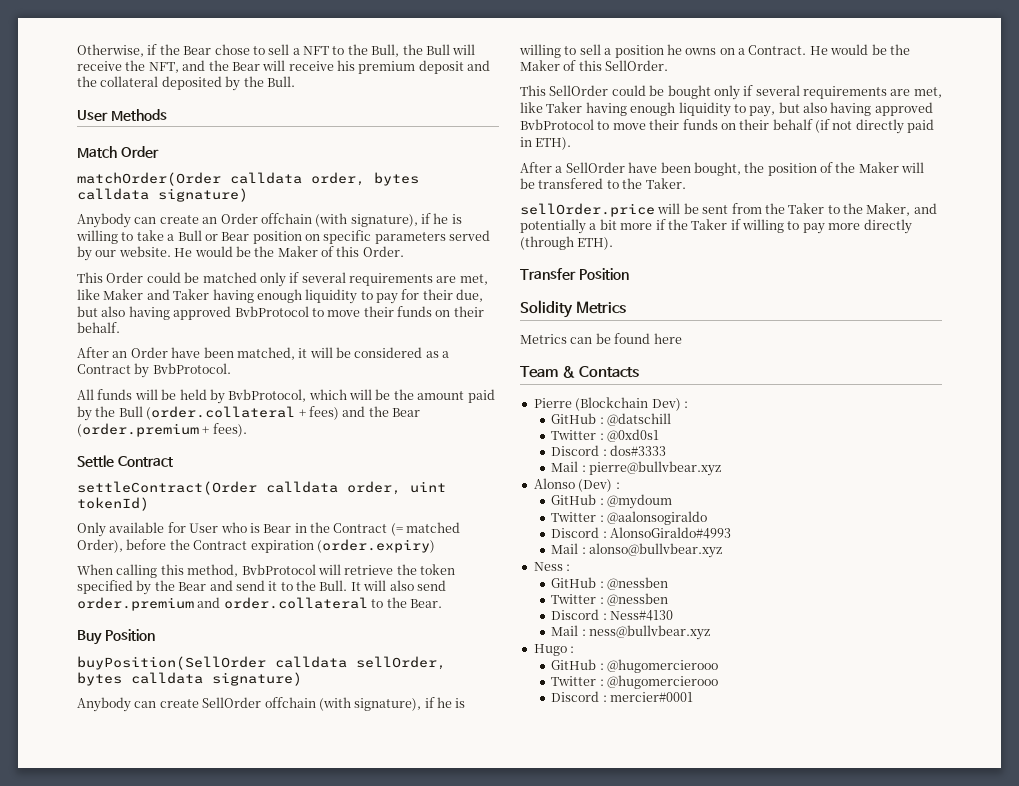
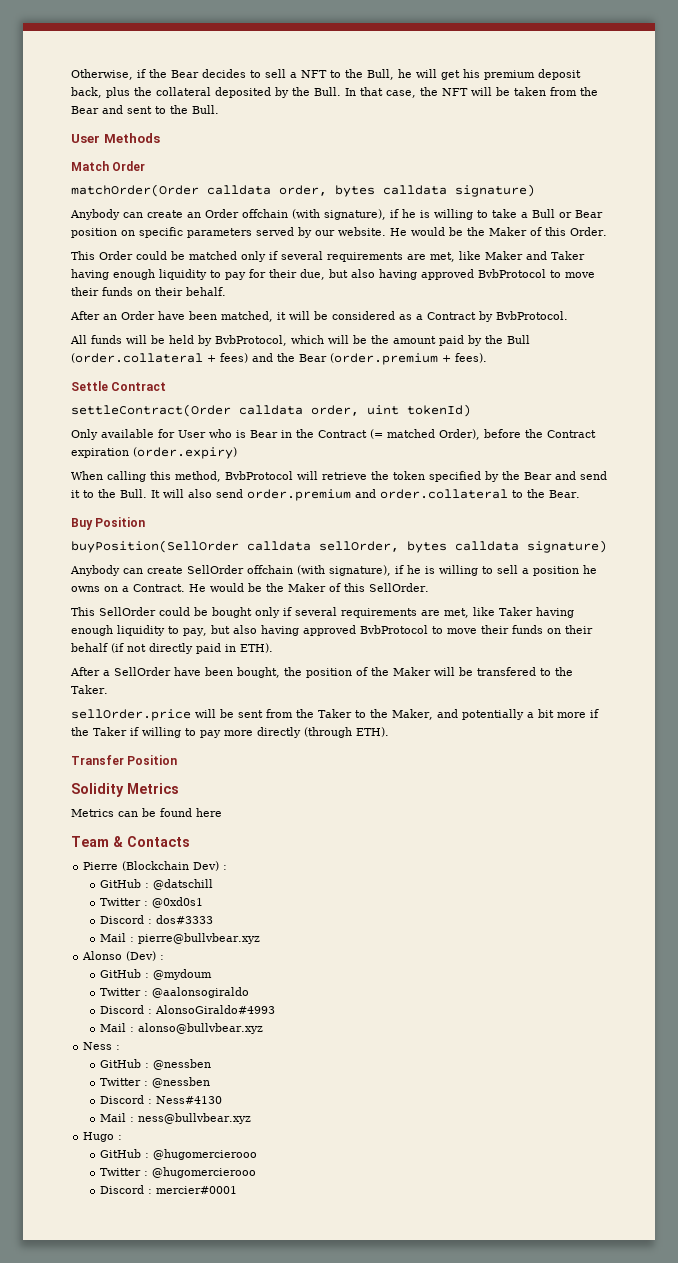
[214,44,250,55] chose -> [202,69,246,78] decides
[402,44,476,55] [77,60,334,73] the Bull will receive the NFT, and the Bear will receive -> [398,69,460,80] he will get
[467,60,491,71] and -> [71,87,130,98] back, plus
(295, 81) none -> [345,87,598,98] [71,105,219,114] In that case, the NFT will be taken from the Bear and sent to the Bull.

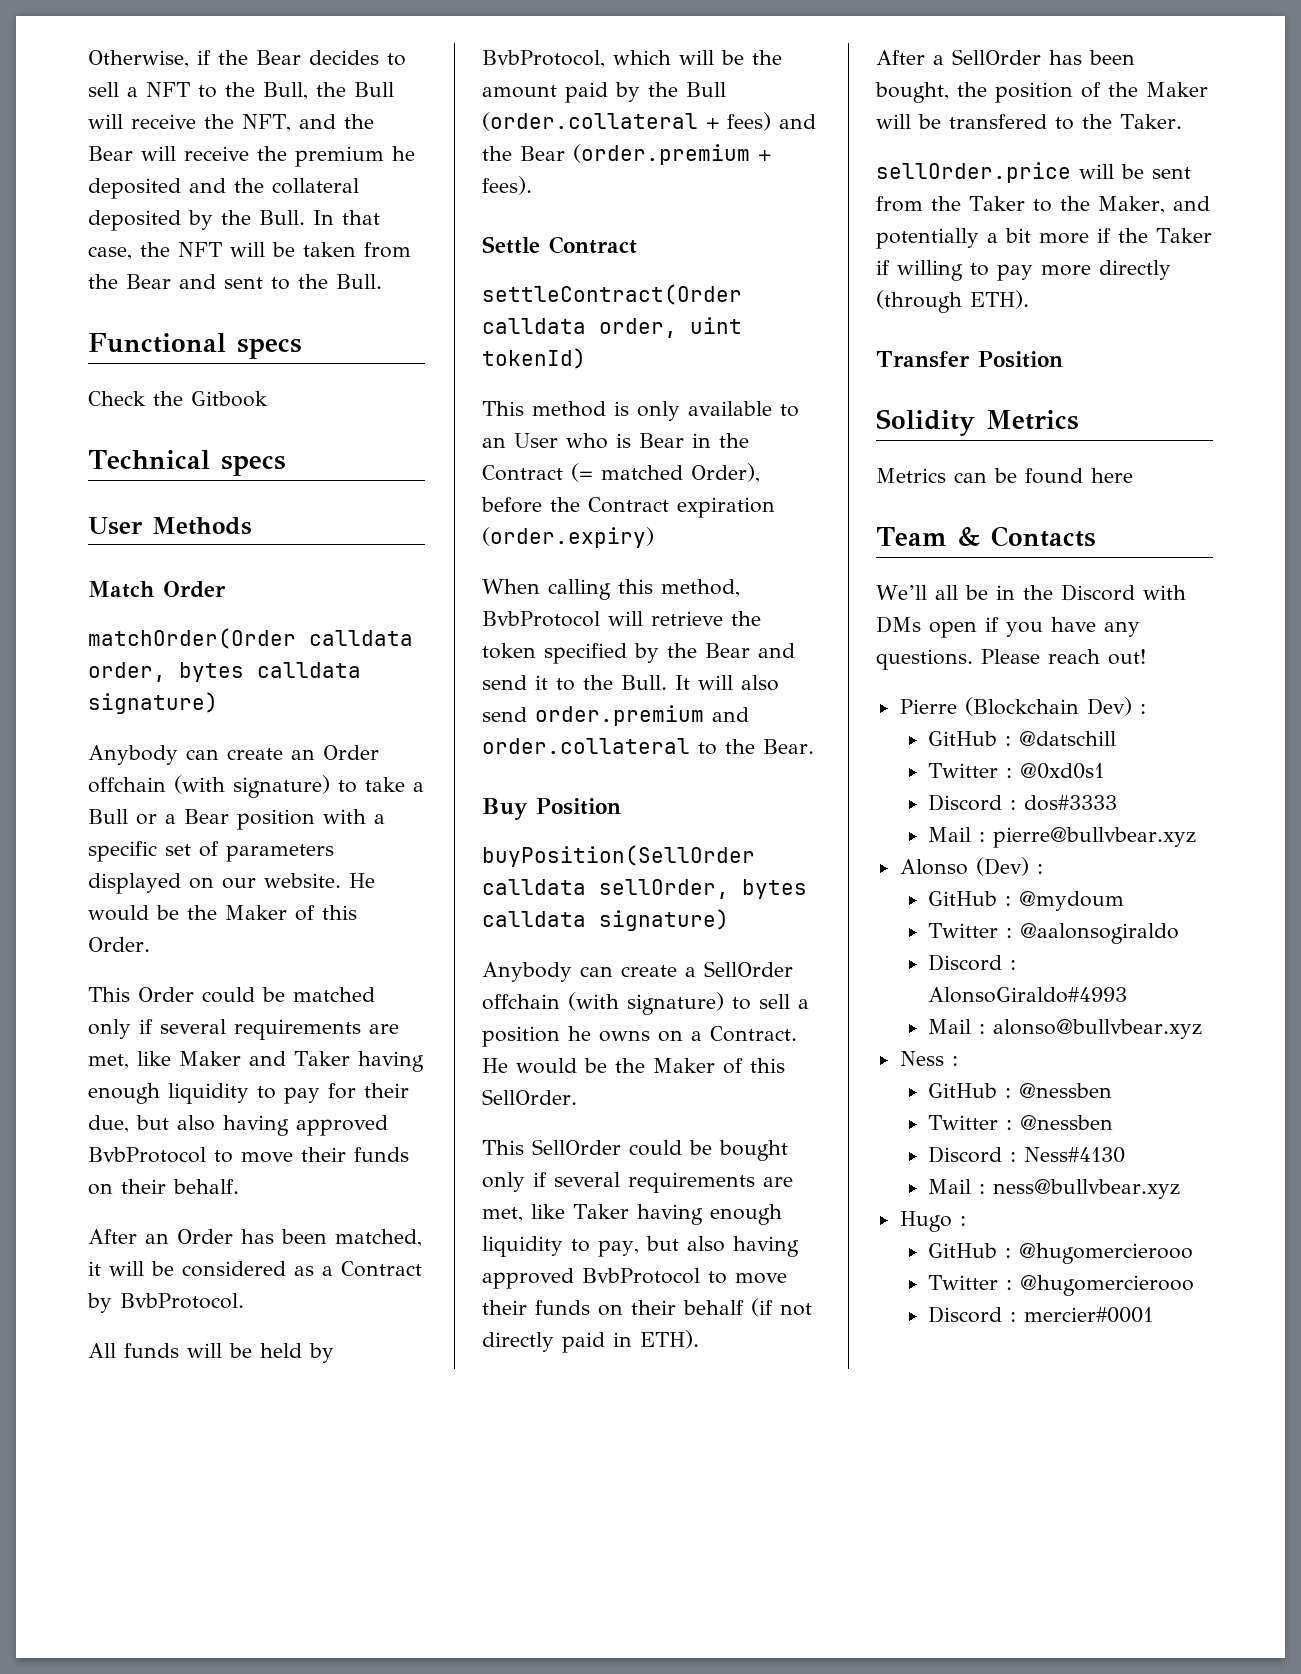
[398,69,581,80] [71,87,130,98] he will get his premium deposit back, plus -> [316,82,394,97] [88,114,374,132] [88,146,415,167] [88,178,226,199] the Bull will receive the NFT, and the Bear will receive the premium he deposited and
(219, 109) none -> [88,333,302,359] [88,391,268,407] [88,450,286,476] // Functional specs // Check the Gitbook // Technical specs
[324,209,473,220] signature), if he is willing -> [233,775,330,798] signature)
(572, 215) none -> [165,814,176,824] a
[121,227,312,238] on specific parameters served by -> [323,809,385,824] [88,841,334,862] [88,873,214,894] with a specific set of parameters displayed on
[158,311,185,320] have -> [241,1229,274,1244] has
[71,429,175,440] Only available for -> [482,401,799,421] [482,437,506,448] This method is only available to an
(183, 570) none -> [685,967,696,977] a
[329,565,478,576] signature), if he is willing -> [627,992,724,1015] signature)
[174,667,201,676] have -> [1049,50,1082,65] has
(190, 841) none -> [876,584,1186,601] [876,616,1140,638] [876,649,1146,670] // We’ll all be in the Discord with DMs open if you have any questions. Please reach out!

